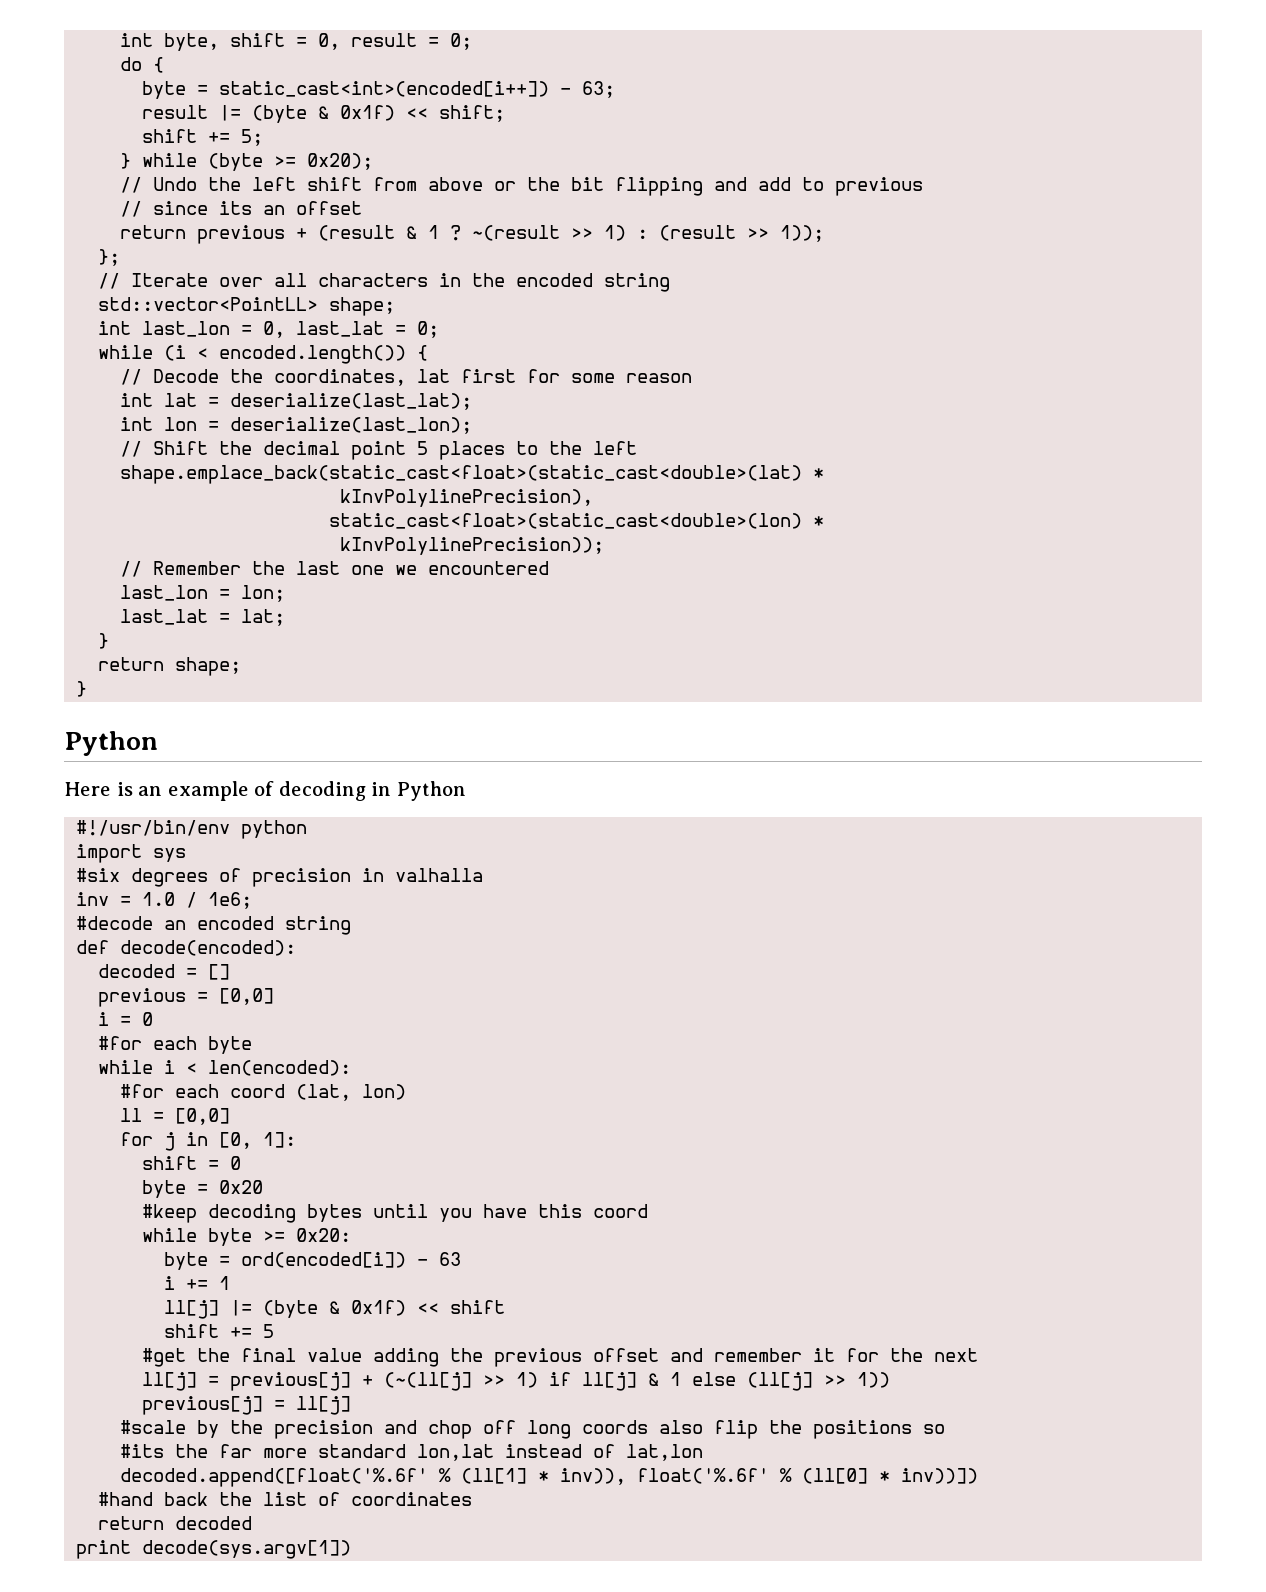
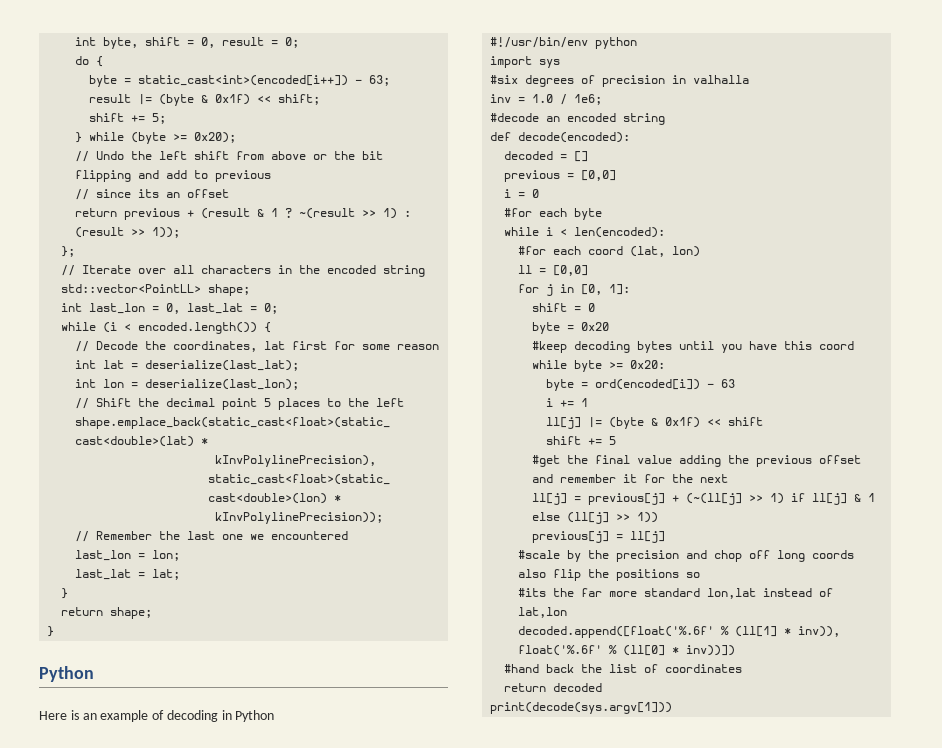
[76,1540,352,1559] print decode(sys.argv[1]) -> [490,702,673,714] print(decode(sys.argv[1]))

